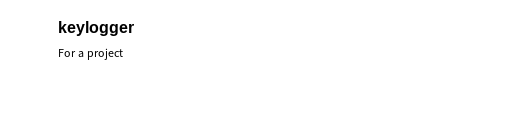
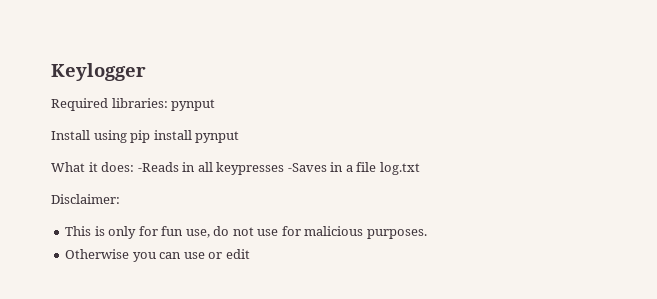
[58,21,134,36] [58,48,124,60] keylogger // For a project -> [51,63,146,81] [51,98,216,111] [51,130,240,143] [51,162,420,175] [51,194,120,204] [65,226,427,239] [65,249,250,262] Keylogger // Required libraries: pynput // Install using pip install pynput // What it does: -Reads in all keypresses -Saves in a file log.txt // Disclaimer: // This is only for fun use, do not use for malicious purposes. // Otherwise you can use or edit

